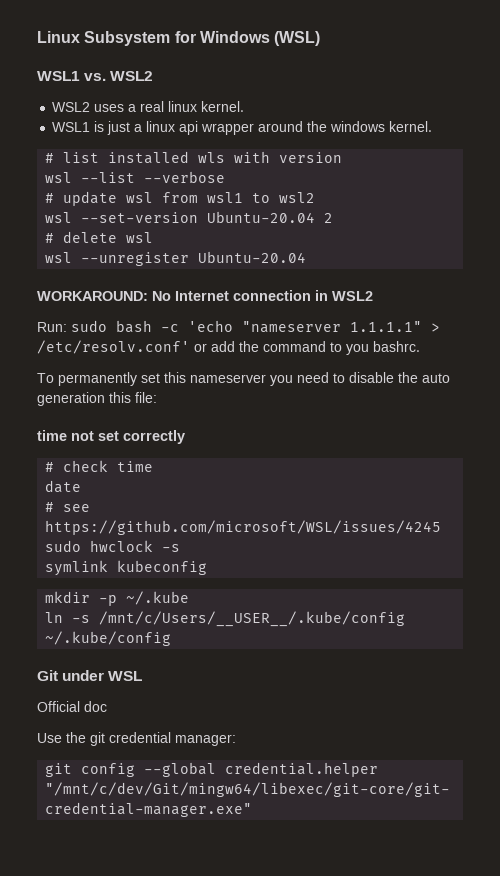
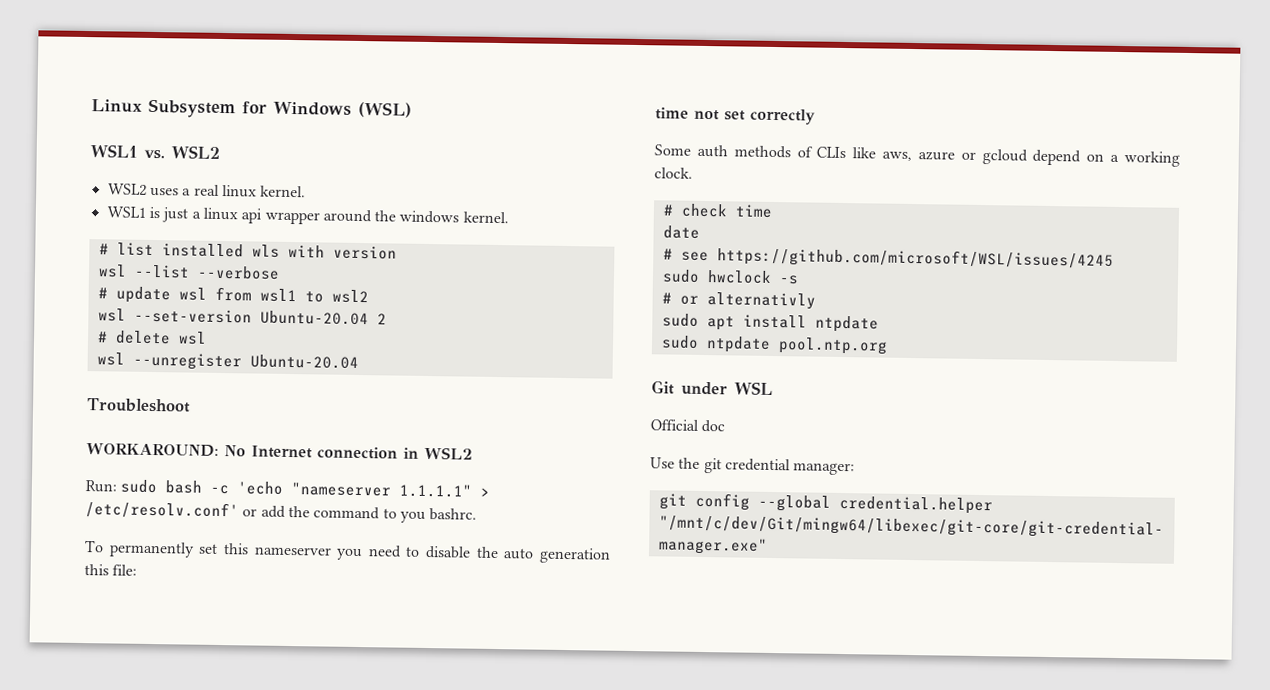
(307, 257) none -> [86,398,191,413] // Troubleshoot
(185, 437) none -> [654,144,1180,167] [654,167,693,179] // Some auth methods of CLIs like aws, azure or gcloud depend on a working clock.
[45,560,208,576] [45,591,190,606] [45,611,406,627] [45,631,172,646] symlink kubeconfig // mkdir -p ~/.kube // ln -s /mnt/c/Users/__USER__/.kube/config ~/.kube/config -> [661,292,816,310] [661,313,879,333] [660,335,888,355] # or alternativly // sudo apt install ntpdate // sudo ntpdate pool.ntp.org

